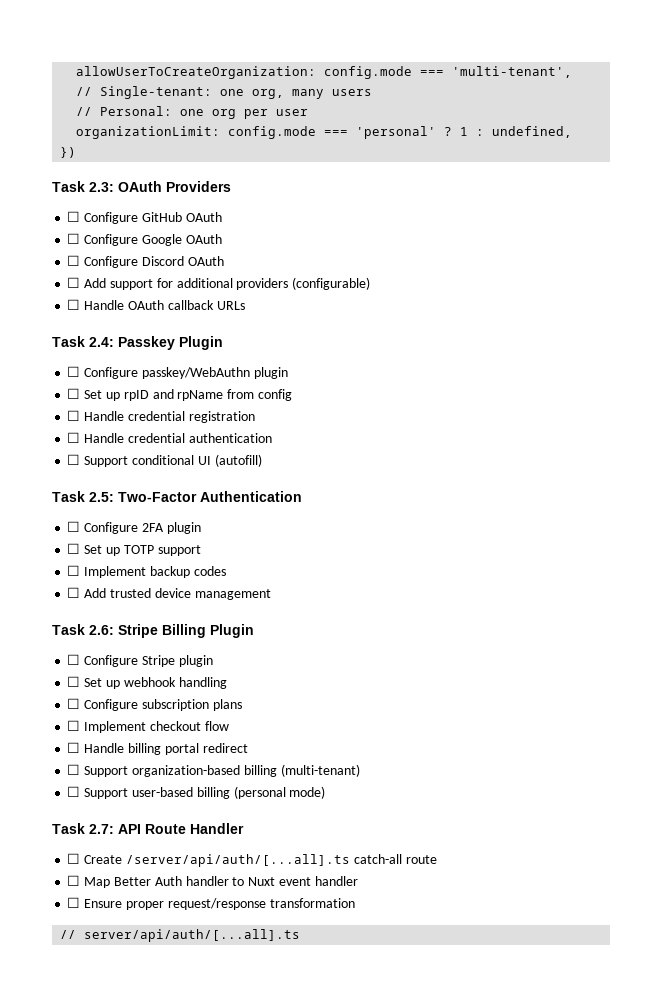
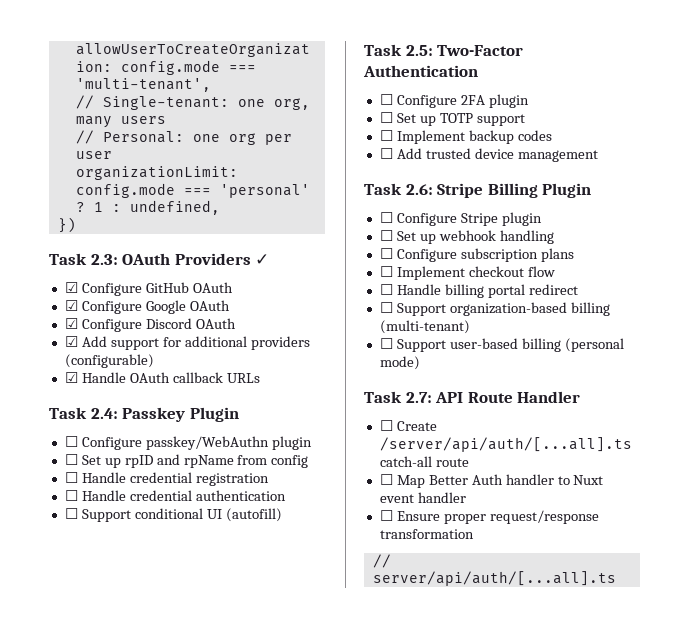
[67,211,81,222] // ☐ -> [255,254,270,265] [64,282,78,293] ✓ // ☑
[67,233,81,244] ☐ -> [64,300,78,311] ☑
[67,255,81,266] ☐ -> [64,318,78,329] ☑
[67,277,81,288] ☐ -> [64,336,78,347] ☑
[67,299,81,310] ☐ -> [64,372,78,383] ☑

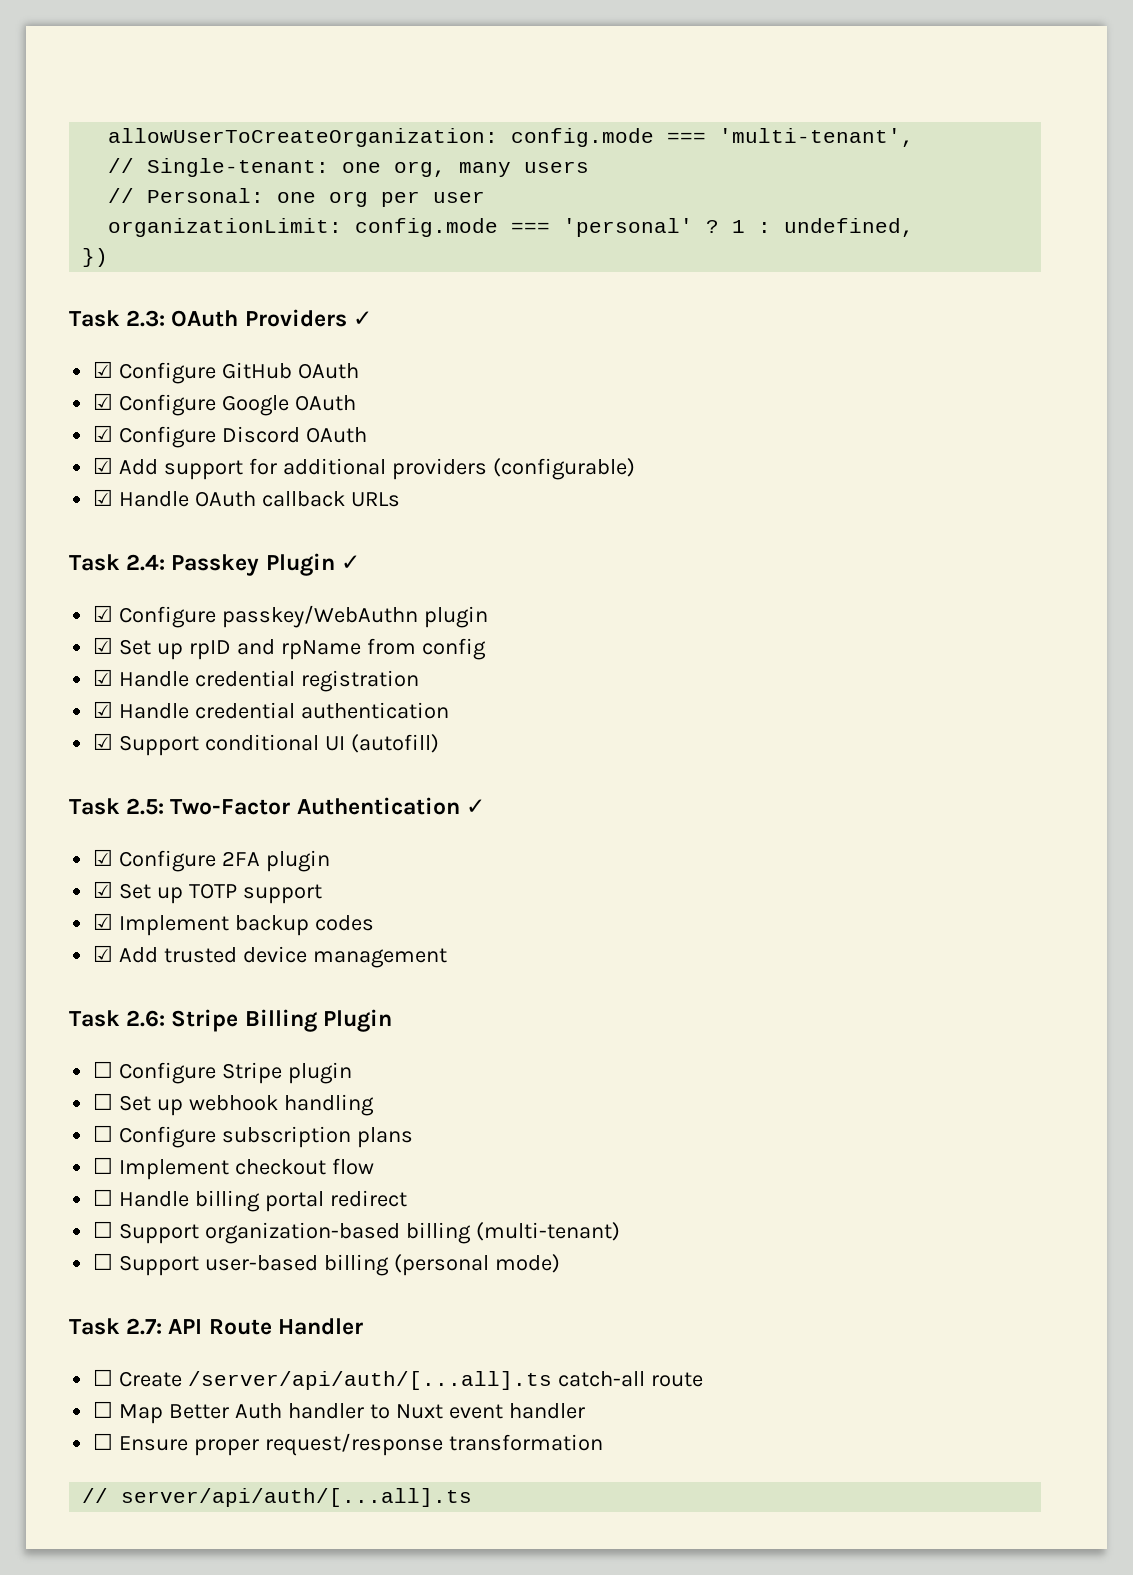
[64,436,78,447] // ☐ -> [340,555,360,570] [93,605,114,622] ✓ // ☑
[64,454,78,465] ☐ -> [93,637,114,654] ☑
[64,472,78,483] ☐ -> [93,669,114,686] ☑
[64,490,78,501] ☐ -> [93,701,114,718] ☑
[64,508,78,519] ☐ -> [93,733,114,750] ☑
[379,94,393,105] // ☐ -> [465,799,485,814] [93,849,114,866] ✓ // ☑
[379,112,393,123] ☐ -> [93,881,114,898] ☑
[379,130,393,141] ☐ -> [93,913,114,930] ☑
[379,148,393,159] ☐ -> [93,945,114,962] ☑

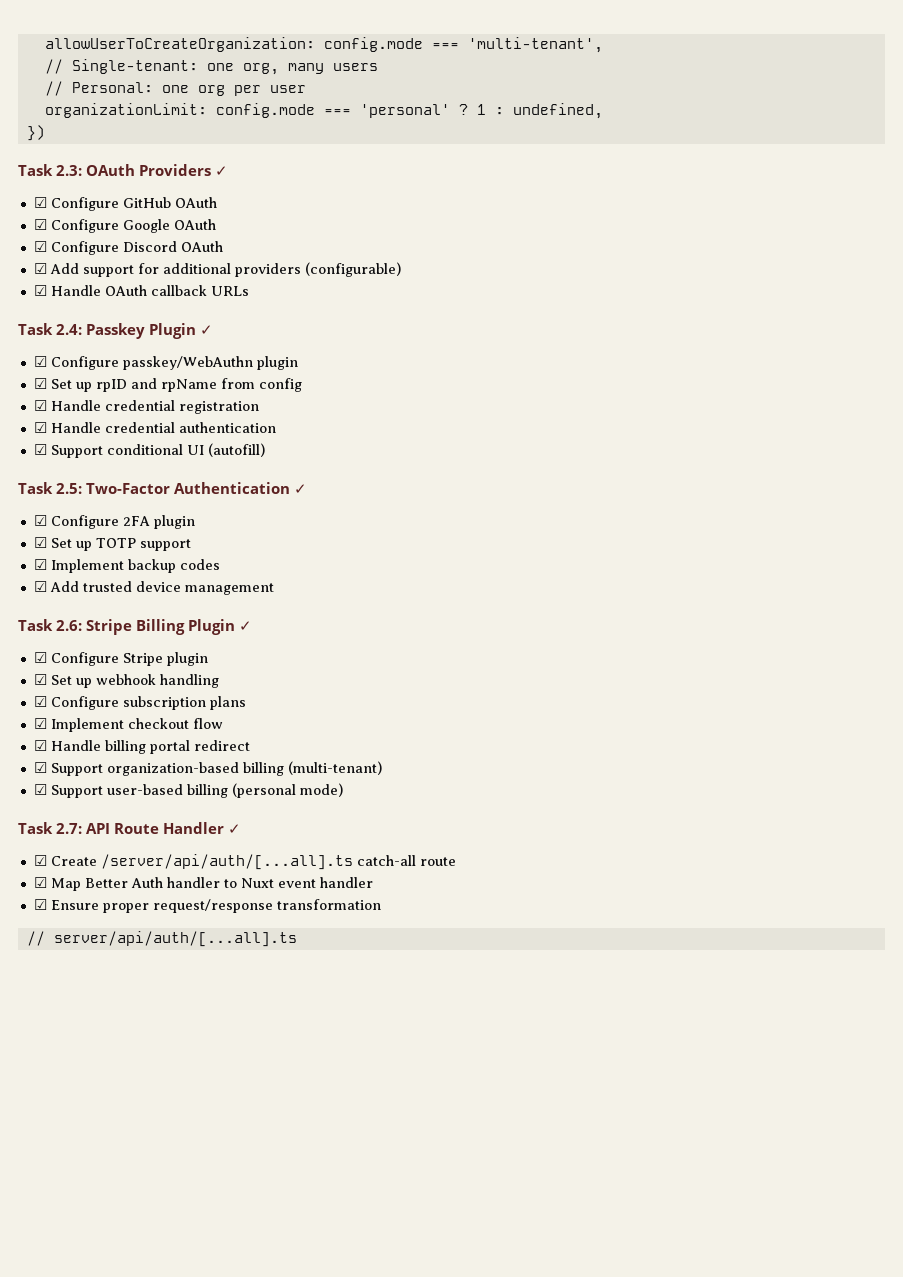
[93,1061,114,1078] // ☐ -> [239,621,253,631] [33,652,47,663] ✓ // ☑
[93,1093,114,1110] ☐ -> [33,674,47,685] ☑
[93,1125,114,1142] ☐ -> [33,696,47,707] ☑
[93,1157,114,1174] ☐ -> [33,718,47,729] ☑
[93,1189,114,1206] ☐ -> [33,740,47,751] ☑
[93,1221,114,1238] ☐ -> [33,762,47,773] ☑
[93,1253,114,1270] ☐ -> [33,784,47,795] ☑
[93,1369,114,1386] // ☐ -> [228,824,242,834] [33,855,47,866] ✓ // ☑
[93,1401,114,1418] ☐ -> [33,877,47,888] ☑
[93,1433,114,1450] ☐ -> [33,899,47,910] ☑

